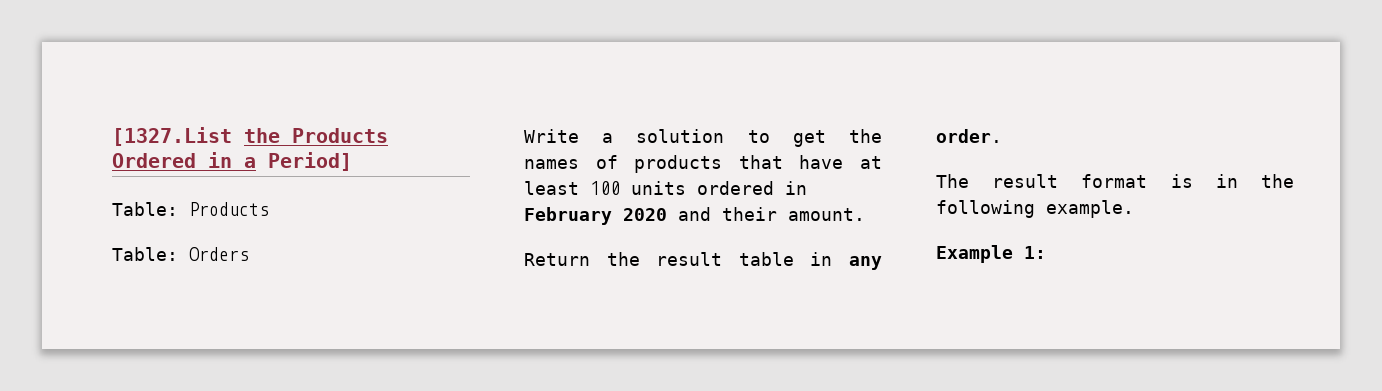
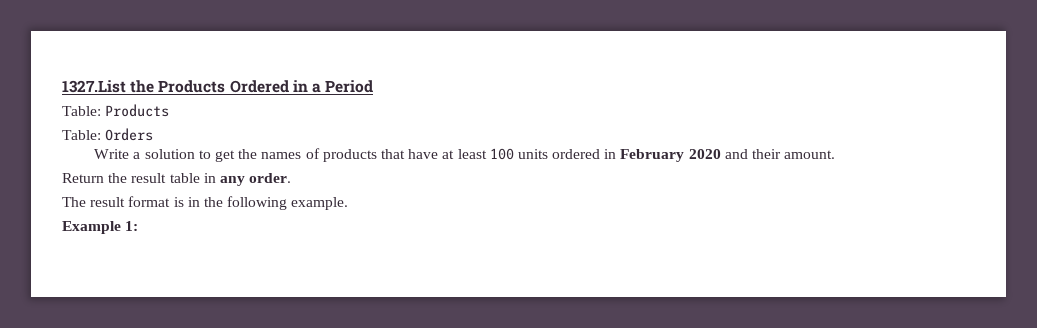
[112,127,232,146] [1327.List -> [62,80,126,93] 1327.List
[268,152,352,171] Period] -> [325,80,374,93] Period

